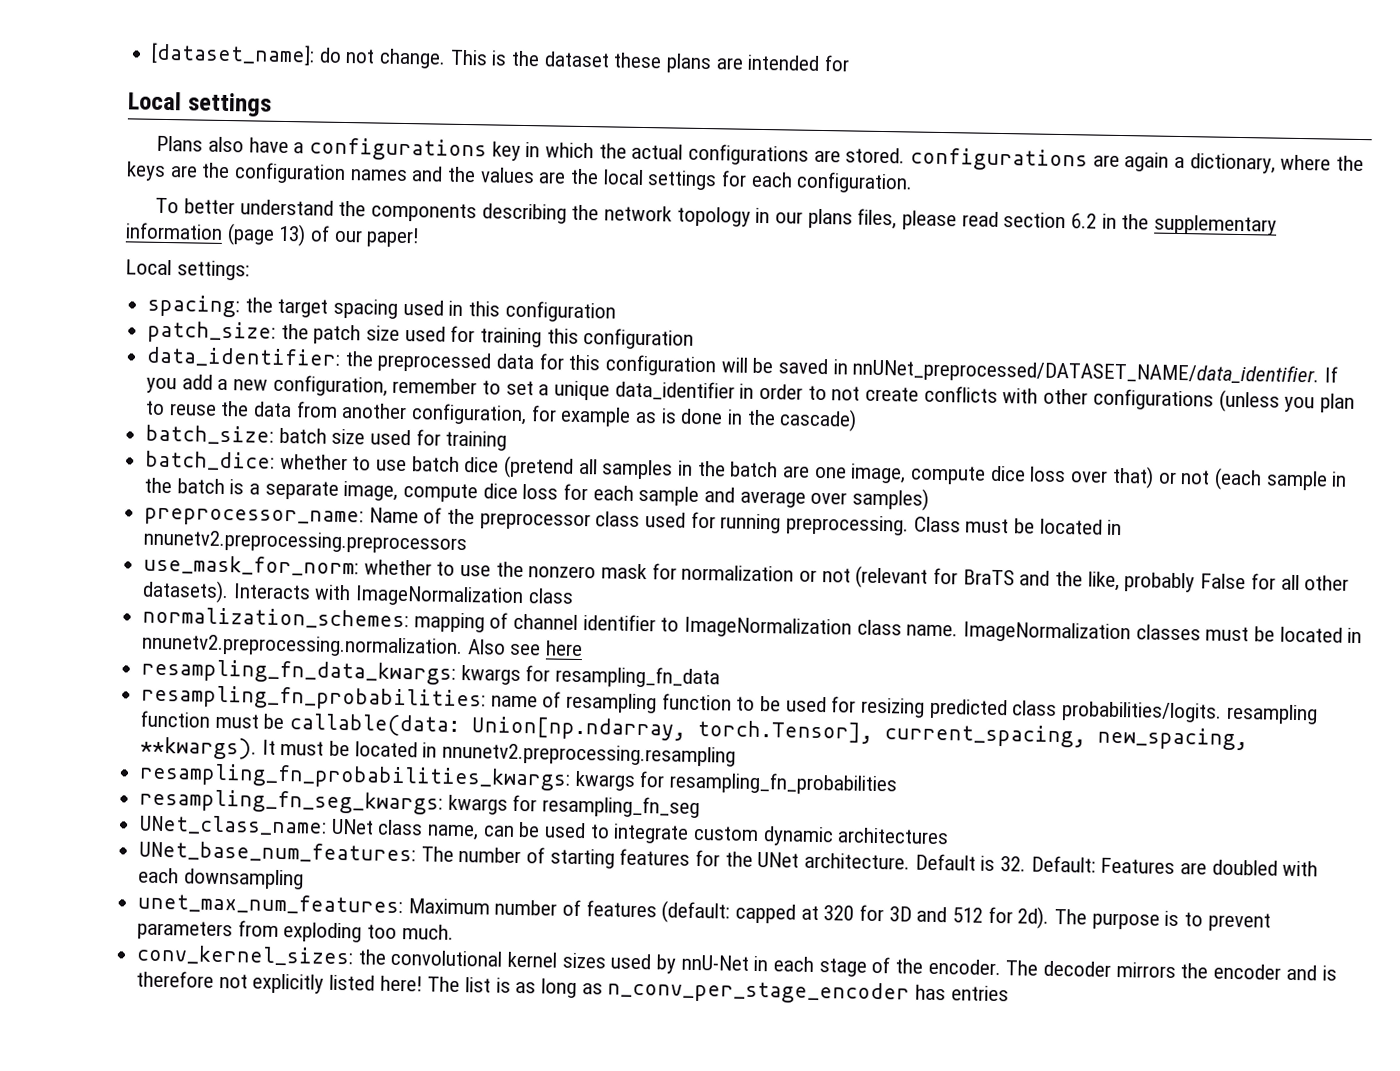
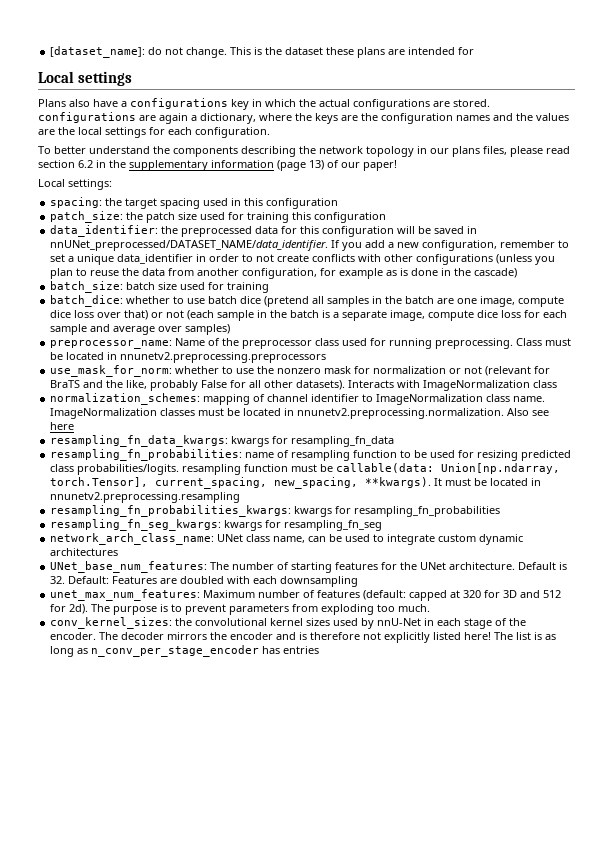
[138,814,328,836] UNet_class_name: -> [50,533,215,545] network_arch_class_name:

